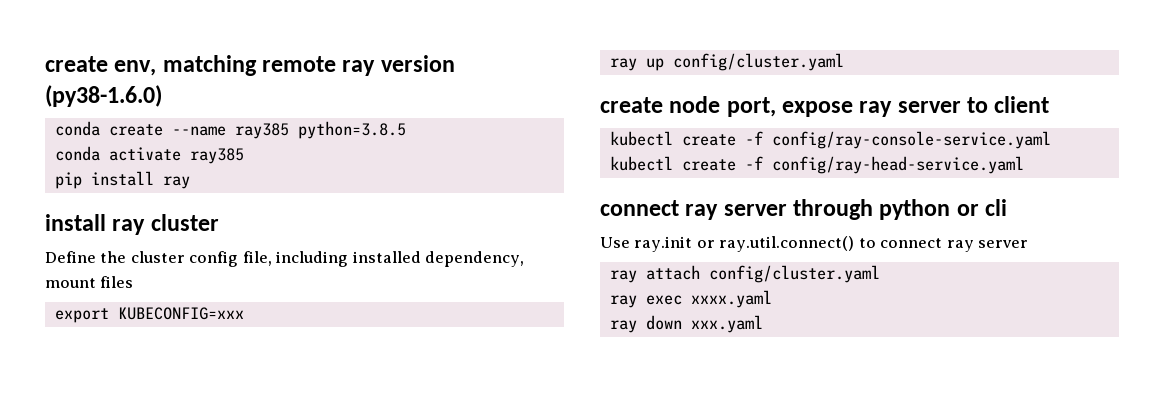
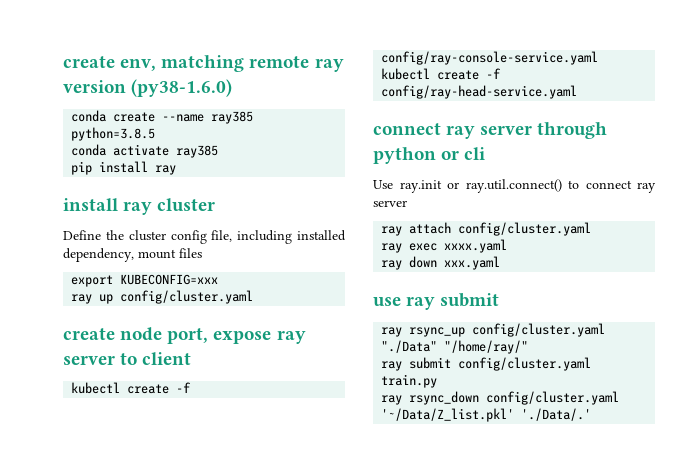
(763, 324) none -> [373,293,500,310] [381,323,606,337] [381,340,529,354] [381,357,592,371] [381,374,438,388] [381,391,620,405] [381,408,592,422] // use ray submit // ray rsync_up config/cluster.yaml "./Data" "/home/ray/" // ray submit config/cluster.yaml train.py // ray rsync_down config/cluster.yaml '~/Data/Z_list.pkl' './Data/.'

